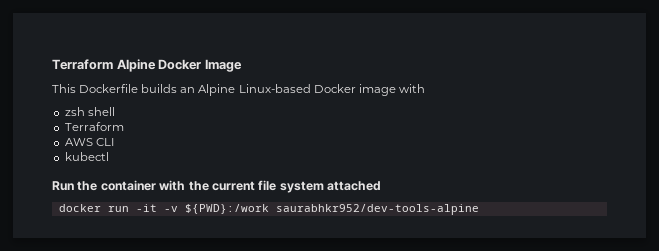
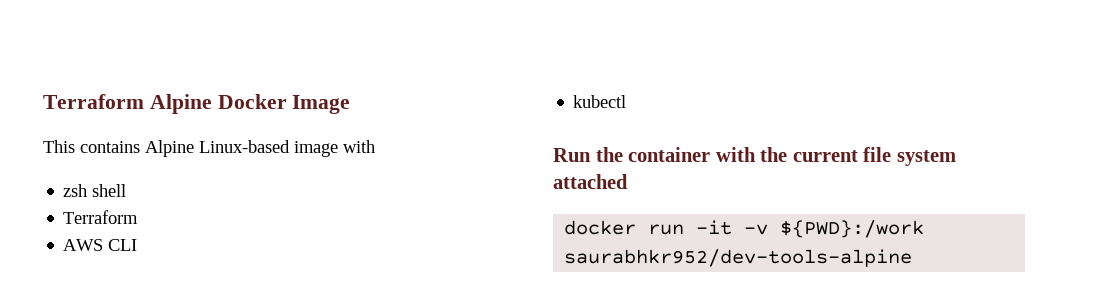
[79,84,196,93] Dockerfile builds an -> [80,141,140,153] contains
[313,84,356,93] Docker -> (290, 146) none

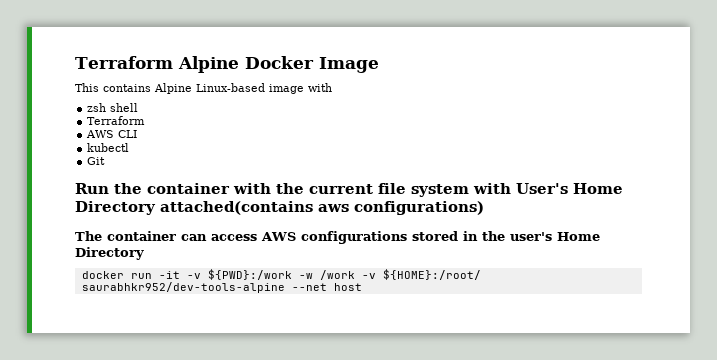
(627, 101) none -> [87,157,106,165] // Git
[553,174,628,189] attached -> [473,183,623,194] [75,201,484,215] [75,231,600,244] [75,247,144,260] with User's Home Directory attached(contains aws configurations) // The container can access AWS configurations stored in the user's Home Directory
[564,249,913,267] saurabhkr952/dev-tools-alpine -> [298,269,481,280] [81,282,362,293] -w /work -v ${HOME}:/root/ saurabhkr952/dev-tools-alpine --net host

